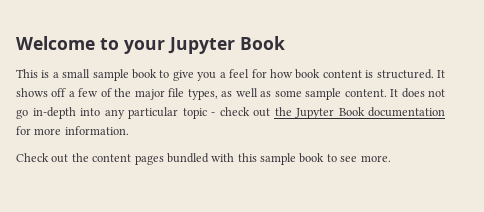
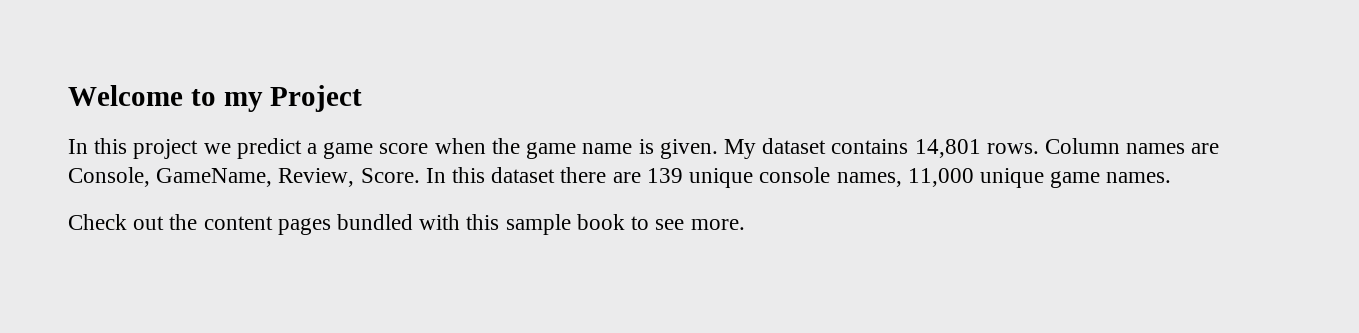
[124,36,285,54] [16,69,446,81] [16,88,446,100] [16,107,445,119] [16,126,129,135] your Jupyter Book // This is a small sample book to give you a feel for how book content is structured. It shows off a few of the major file types, as well as some sample content. It does not go in-depth into any particular topic - check out the Jupyter Book documentation for more information. -> [223,85,363,112] [68,138,1220,159] [68,167,1172,188] my Project // In this project we predict a game score when the game name is given. My dataset contains 14,801 rows. Column names are Console, GameName, Review, Score. In this dataset there are 139 unique console names, 11,000 unique game names.

